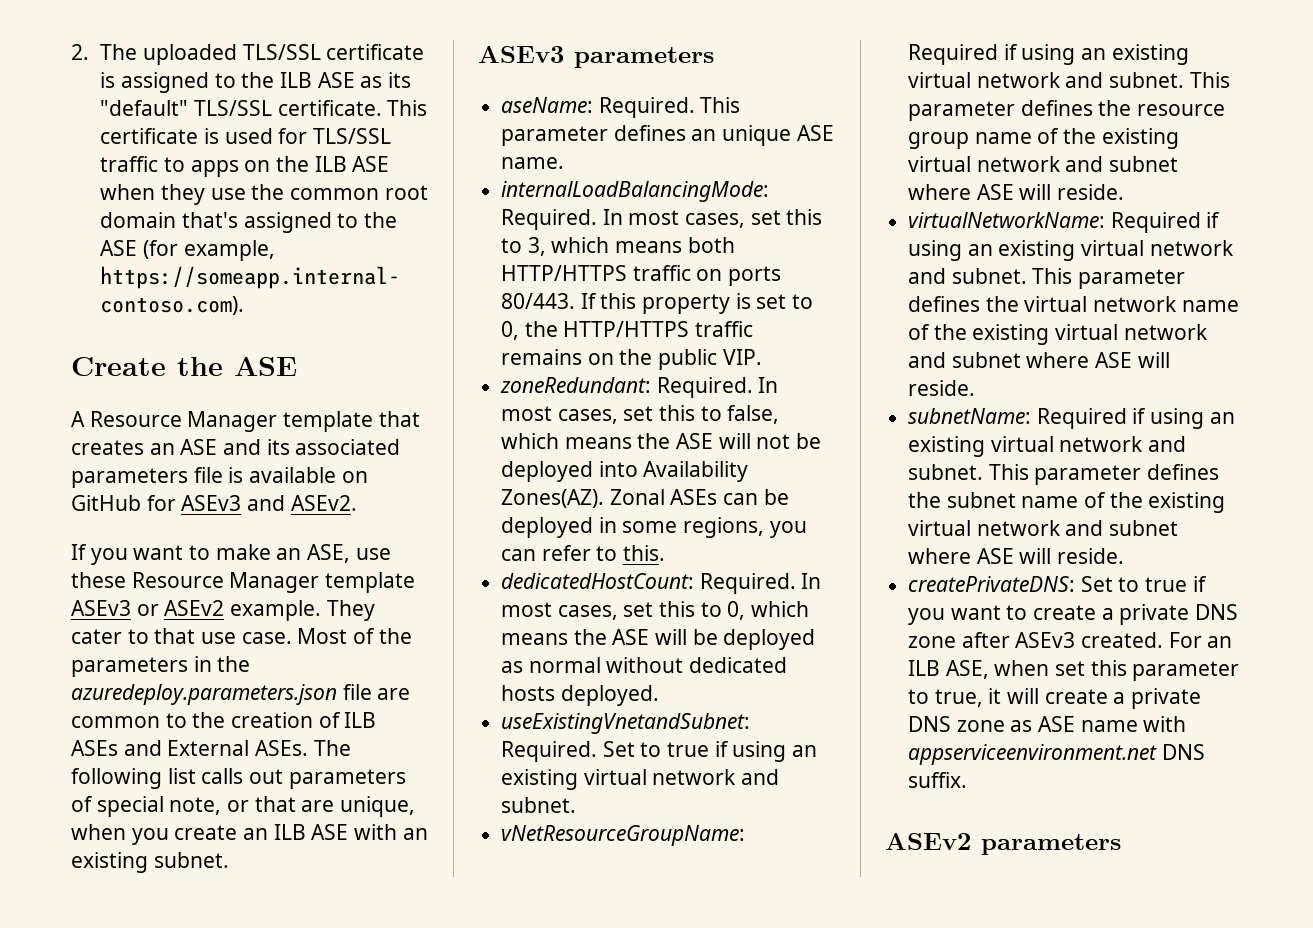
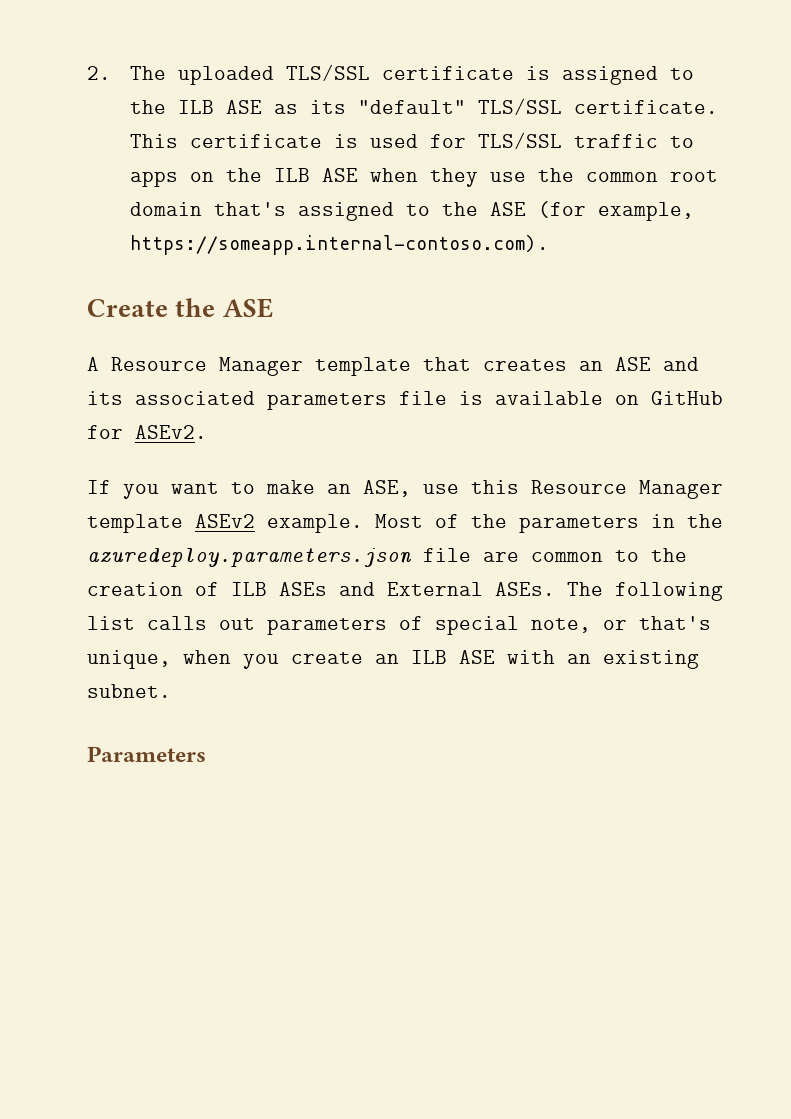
[181,495,286,511] ASEv3 and -> (123, 432) none
[71,572,416,593] [71,600,375,621] [71,628,292,644] these Resource Manager template ASEv3 or ASEv2 example. They cater to that use case. -> [471,480,723,499] [87,514,363,533] this Resource Manager template ASEv2 example.
[254,796,335,812] that are -> [639,616,711,630] that's
[478,46,714,68] [501,97,741,118] [501,125,834,146] [501,157,565,169] [501,181,770,202] [501,209,823,230] [501,237,735,256] [501,265,782,286] [501,293,814,314] [501,321,754,340] [501,349,762,370] [500,377,779,398] [501,405,780,424] [501,433,822,449] [501,461,749,482] [501,489,789,508] [501,517,807,538] [501,545,666,561] [501,573,822,594] [501,601,810,620] [501,629,816,650] [501,657,788,673] [501,685,659,706] [501,713,751,734] [501,741,818,762] [501,769,780,790] [501,797,577,813] [501,825,746,846] [908,44,1189,65] [908,72,1230,88] [908,100,1226,121] [908,128,1179,149] [908,156,1179,172] [908,184,1125,200] [908,212,1221,233] [908,240,1234,261] [908,268,1186,289] [908,296,1239,312] [908,324,1208,345] [908,352,1170,368] [908,380,976,396] [908,408,1235,429] [908,436,1187,457] [908,464,1220,485] [908,492,1226,513] [908,520,1179,536] [908,548,1125,564] [908,576,1207,592] [908,604,1239,625] [908,632,1233,648] [908,660,1240,681] [908,688,1202,709] [908,716,1187,732] [908,744,1205,765] [908,772,968,788] [885,833,1121,855] ASEv3 parameters // aseName: Required. This parameter defines an unique ASE name. // internalLoadBalancingMode: Required. In most cases, set this to 3, which means both HTTP/HTTPS traffic on ports 80/443. If this property is set to 0, the HTTP/HTTPS traffic remains on the public VIP. // zoneRedundant: Required. In most cases, set this to false, which means the ASE will not be deployed into Availability Zones(AZ). Zonal ASEs can be deployed in some regions, you can refer to this. // dedicatedHostCount: Required. In most cases, set this to 0, which means the ASE will be deployed as normal without dedicated hosts deployed. // useExistingVnetandSubnet: Required. Set to true if using an existing virtual network and subnet. // vNetResourceGroupName: Required if using an existing virtual network and subnet. This parameter defines the resource group name of the existing virtual network and subnet where ASE will reside. // virtualNetworkName: Required if using an existing virtual network and subnet. This parameter defines the virtual network name of the existing virtual network and subnet where ASE will reside. // subnetName: Required if using an existing virtual network and subnet. This parameter defines the subnet name of the existing virtual network and subnet where ASE will reside. // createPrivateDNS: Set to true if you want to create a private DNS zone after ASEv3 created. For an ILB ASE, when set this parameter to true, it will create a private DNS zone as ASE name with appserviceenvironment.net DNS suffix. // ASEv2 parameters -> [87,746,206,762] Parameters

